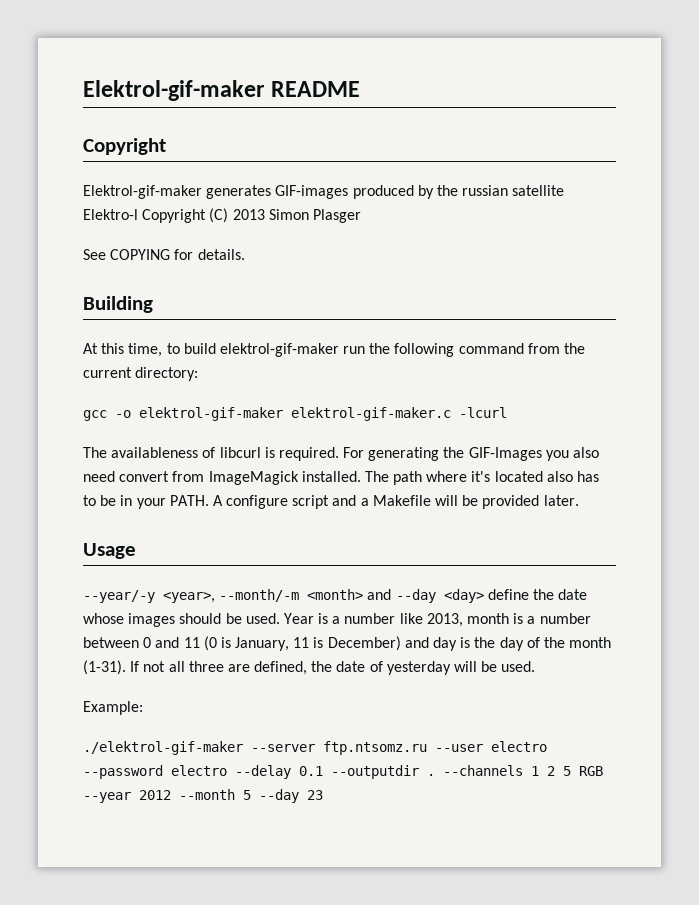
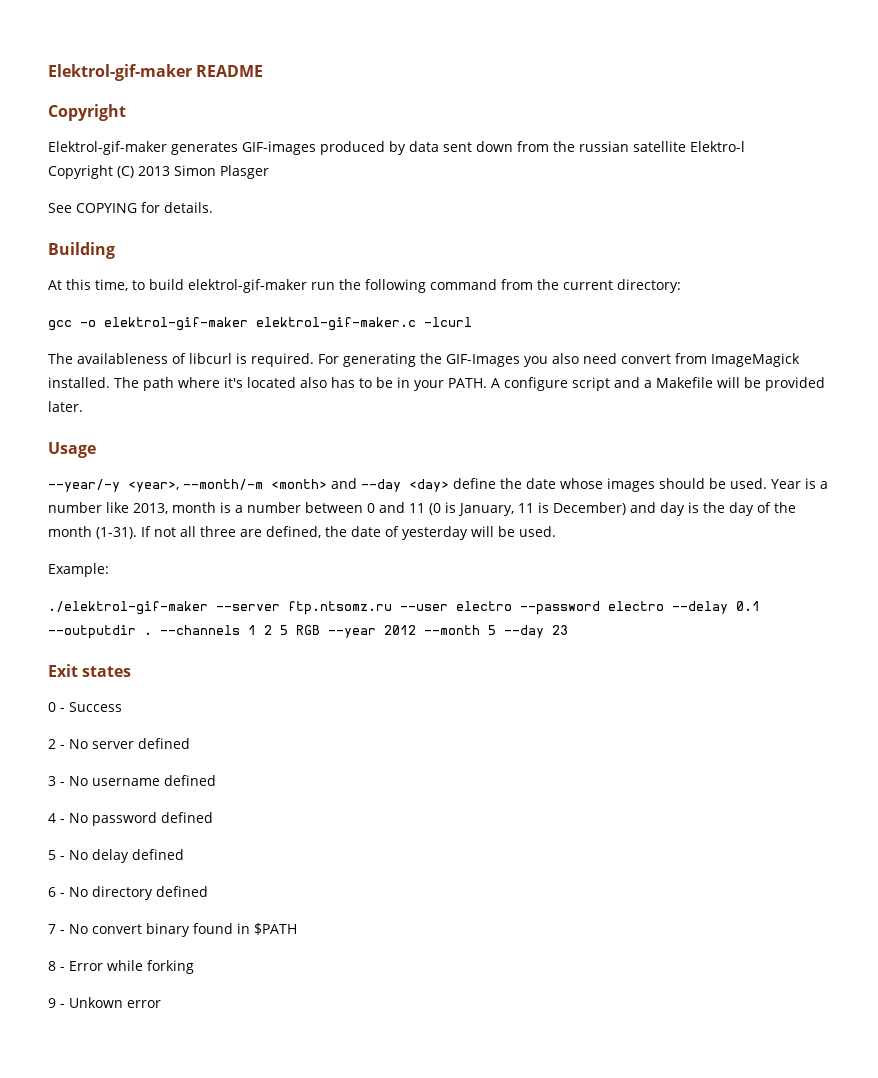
(434, 192) none -> [409,141,549,152] data sent down from
(138, 214) none -> (745, 146) //
(323, 795) none -> [48,664,132,677] [48,702,122,712] [48,738,190,749] [48,775,216,786] [48,812,213,826] [48,849,184,863] [48,886,208,900] [48,923,297,937] [48,960,194,974] [48,997,161,1008] // Exit states // 0 - Success // 2 - No server defined // 3 - No username defined // 4 - No password defined // 5 - No delay defined // 6 - No directory defined // 7 - No convert binary found in $PATH // 8 - Error while forking // 9 - Unkown error

